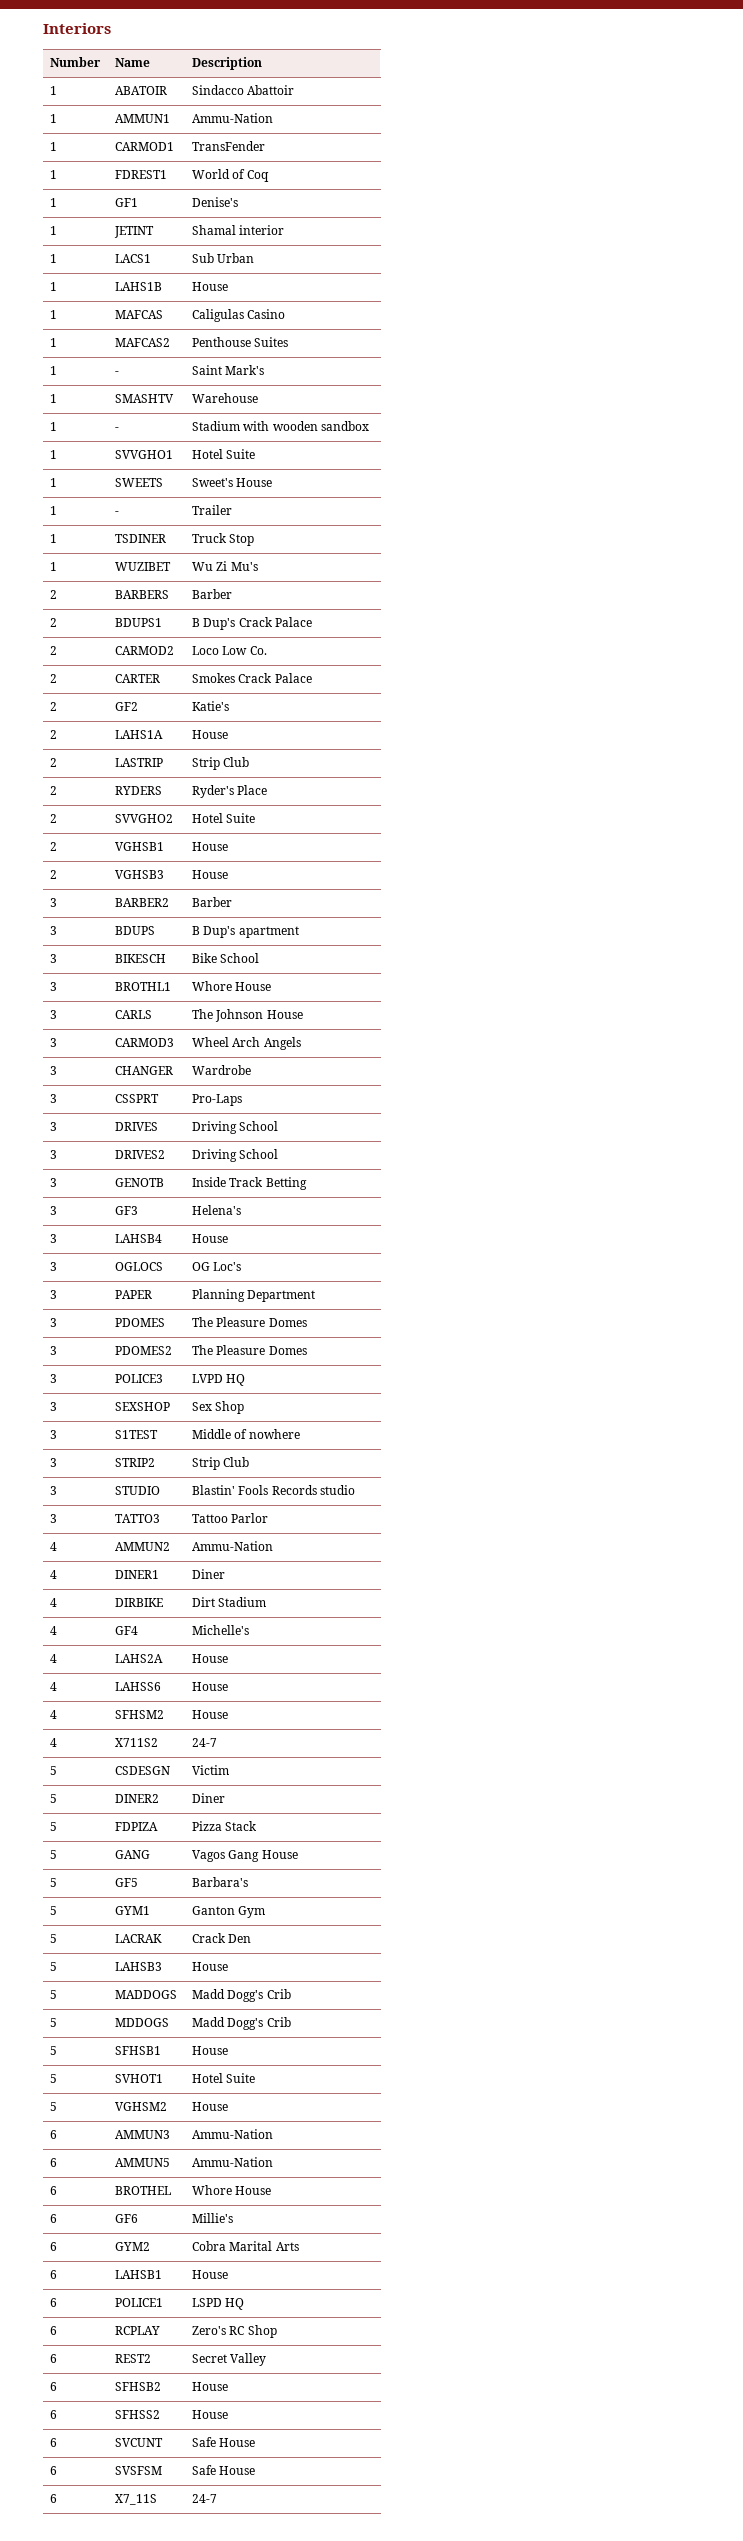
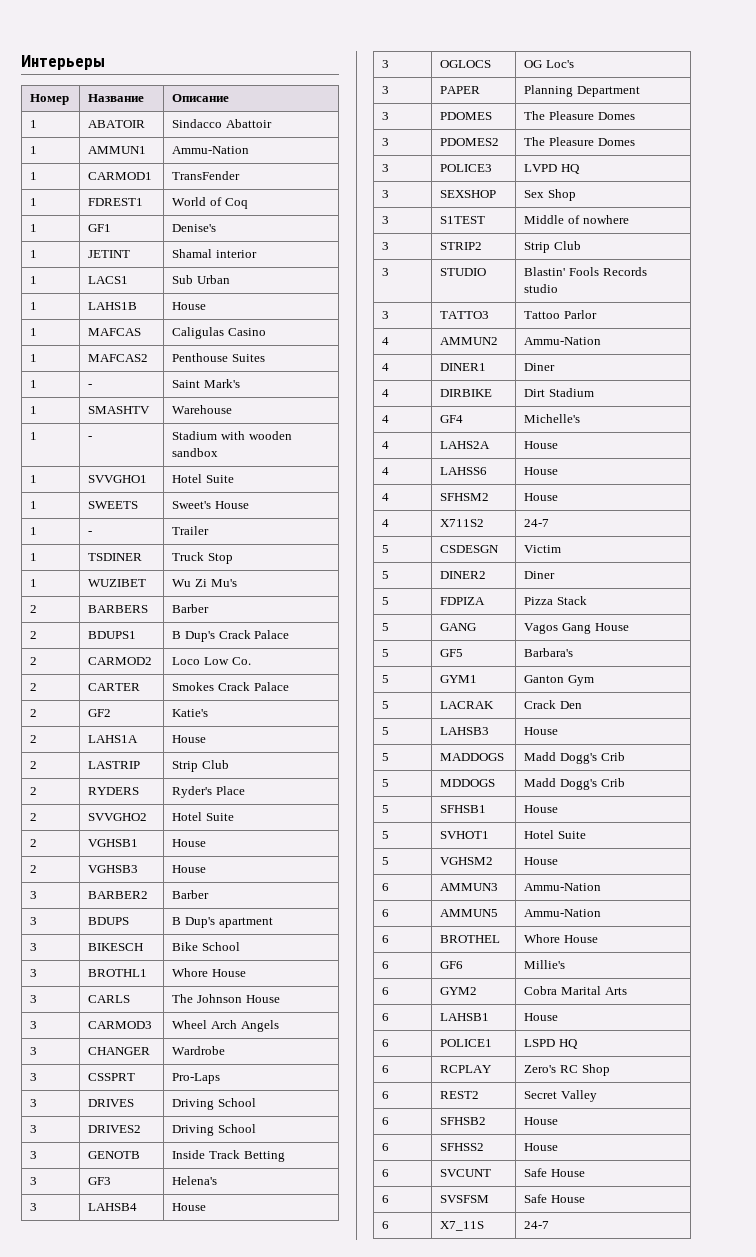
[43,23,111,34] [50,57,102,67] [115,58,151,67] [192,57,263,70] Interiors // Number | Name | Description -> [21,55,105,70] [30,94,70,105] [88,94,145,102] [172,94,230,102] Интерьеры // Номер | Название | Описание

